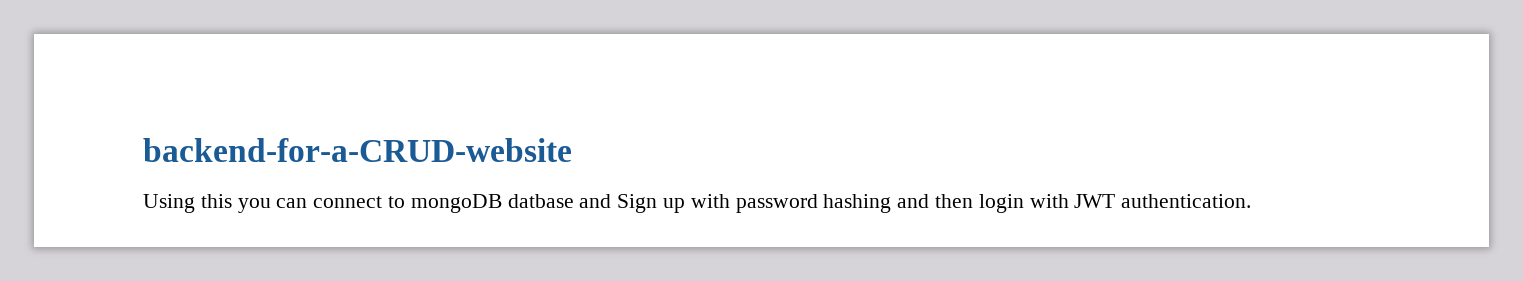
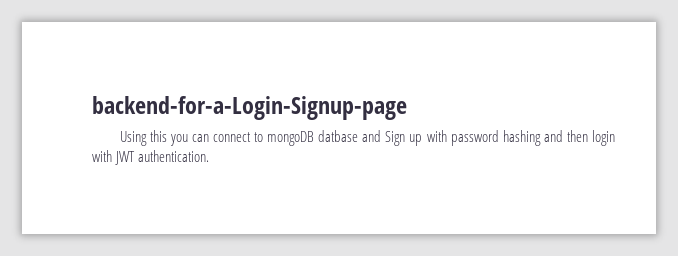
[143,138,572,162] backend-for-a-CRUD-website -> [92,96,407,120] backend-for-a-Login-Signup-page

